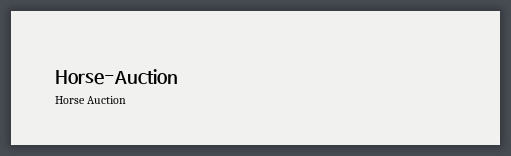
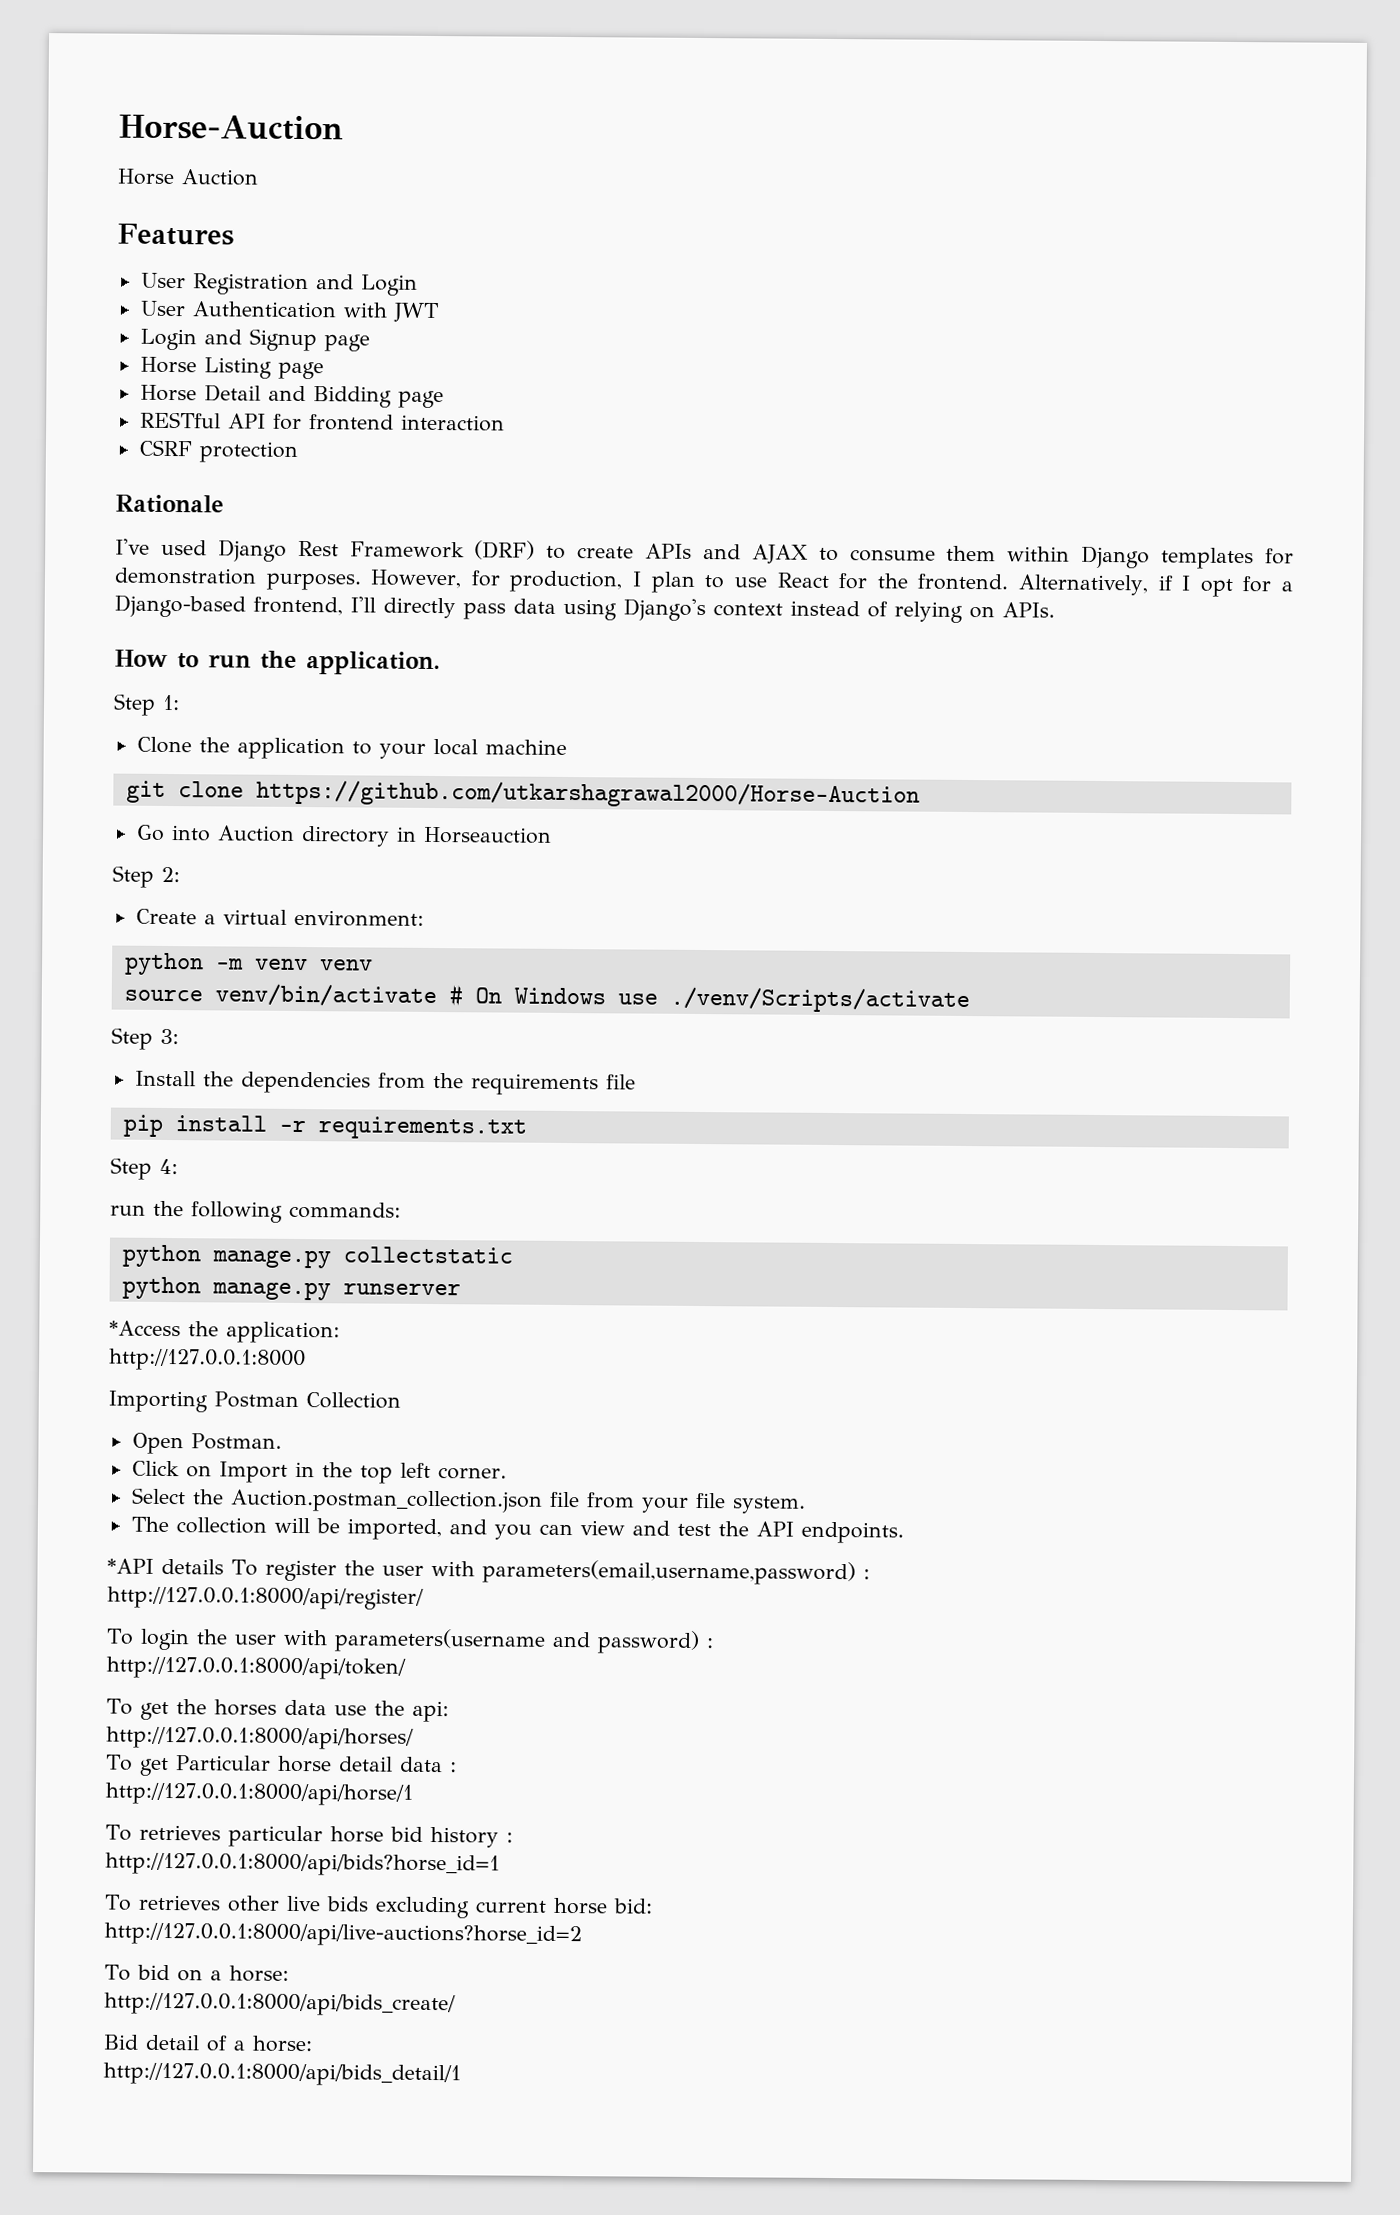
(127, 100) none -> [117,223,234,246] [140,272,418,296] [139,300,439,323] [139,328,370,352] [139,356,324,380] [139,384,444,409] [139,411,505,432] [138,439,298,463] [115,494,224,514] [115,538,1294,570] [114,567,1294,597] [114,594,1055,623] [114,649,441,676] [113,693,180,716] [136,736,567,760] [125,779,920,809] [135,824,552,847] [112,865,180,888] [135,908,424,927] [123,952,373,976] [123,983,970,1014] [111,1027,179,1050] [134,1070,636,1096] [122,1114,527,1140] [110,1157,178,1180] [110,1200,401,1223] [121,1244,513,1269] [121,1276,461,1301] [109,1320,340,1344] [109,1348,306,1372] [108,1390,401,1413] [131,1432,282,1455] [131,1460,507,1484] [131,1487,806,1514] [130,1516,904,1544] [107,1558,870,1586] [107,1586,424,1610] [106,1628,714,1655] [106,1656,406,1680] [106,1698,449,1723] [106,1726,414,1750] [106,1754,457,1777] [105,1782,413,1806] [105,1824,513,1848] [105,1852,500,1877] [104,1894,653,1919] [104,1922,582,1948] [104,1964,289,1982] [104,1992,456,2017] [103,2034,313,2053] [103,2062,461,2087] // Features // User Registration and Login // User Authentication with JWT // Login and Signup page // Horse Listing page // Horse Detail and Bidding page // RESTful API for frontend interaction // CSRF protection // Rationale // I've used Django Rest Framework (DRF) to create APIs and AJAX to consume them within Django templates for demonstration purposes. However, for production, I plan to use React for the frontend. Alternatively, if I opt for a Django-based frontend, I'll directly pass data using Django's context instead of relying on APIs. // How to run the application. // Step 1: // Clone the application to your local machine // git clone https://github.com/utkarshagrawal2000/Horse-Auction // Go into Auction directory in Horseauction // Step 2: // Create a virtual environment: // python -m venv venv // source venv/bin/activate # On Windows use ./venv/Scripts/activate // Step 3: // Install the dependencies from the requirements file // pip install -r requirements.txt // Step 4: // run the following commands: // python manage.py collectstatic // python manage.py runserver // *Access the application: // http://127.0.0.1:8000 // Importing Postman Collection // Open Postman. // Click on Import in the top left corner. // Select the Auction.postman_collection.json file from your file system. // The collection will be imported, and you can view and test the API endpoints. // *API details To register the user with parameters(email,username,password) : // http://127.0.0.1:8000/api/register/ // To login the user with parameters(username and password) : // http://127.0.0.1:8000/api/token/ // To get the horses data use the api: // http://127.0.0.1:8000/api/horses/ // To get Particular horse detail data : // http://127.0.0.1:8000/api/horse/1 // To retrieves particular horse bid history : // http://127.0.0.1:8000/api/bids?horse_id=1 // To retrieves other live bids excluding current horse bid: // http://127.0.0.1:8000/api/live-auctions?horse_id=2 // To bid on a horse: // http://127.0.0.1:8000/api/bids_create/ // Bid detail of a horse: // http://127.0.0.1:8000/api/bids_detail/1

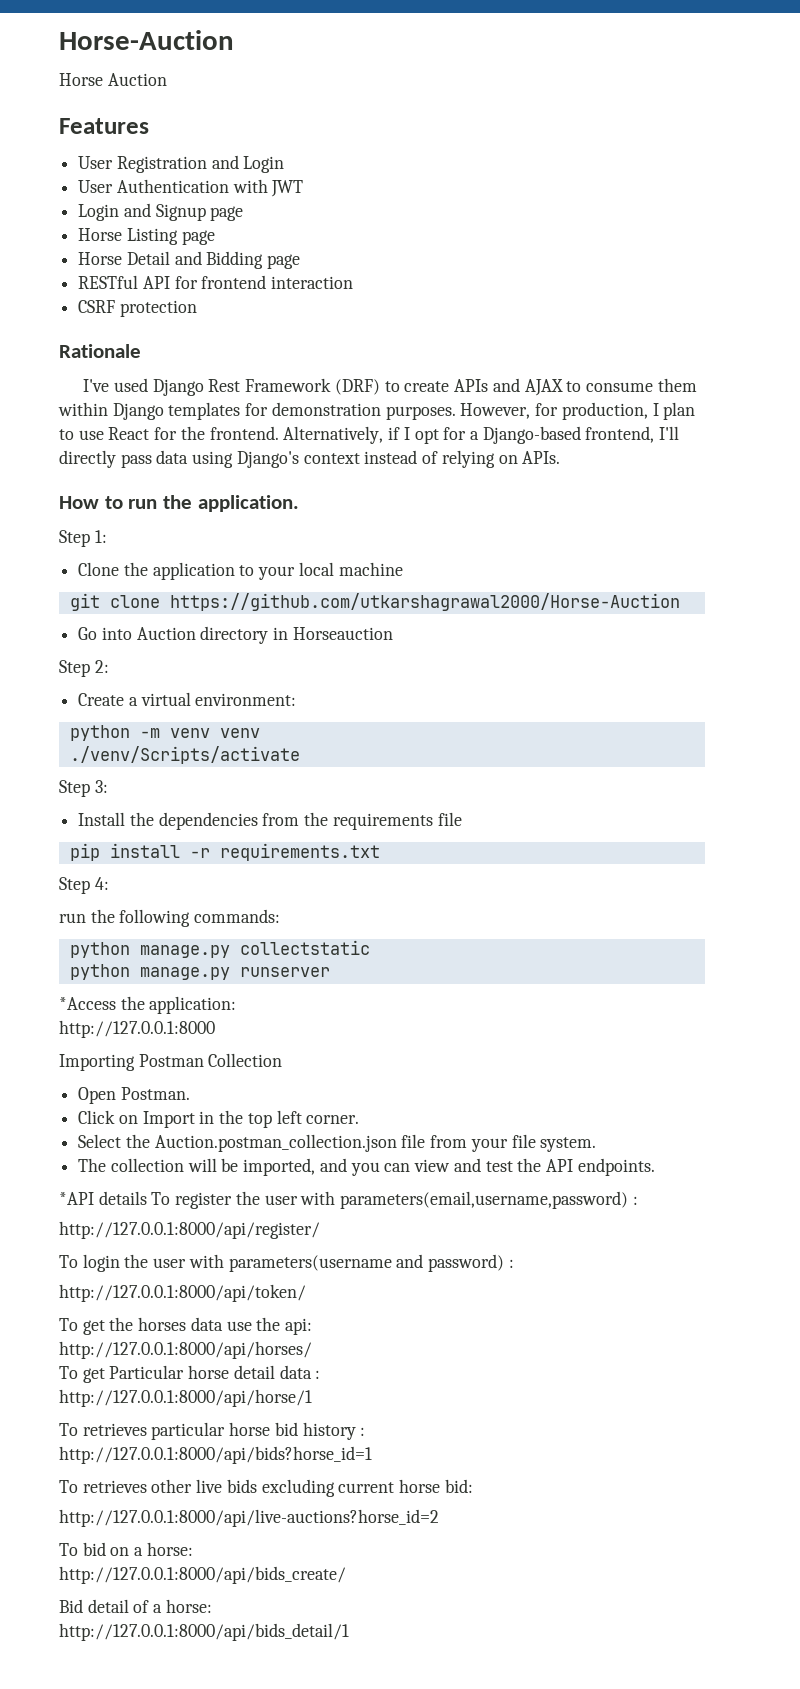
[123,983,658,1008] source venv/bin/activate # On Windows use -> (260, 733) none

